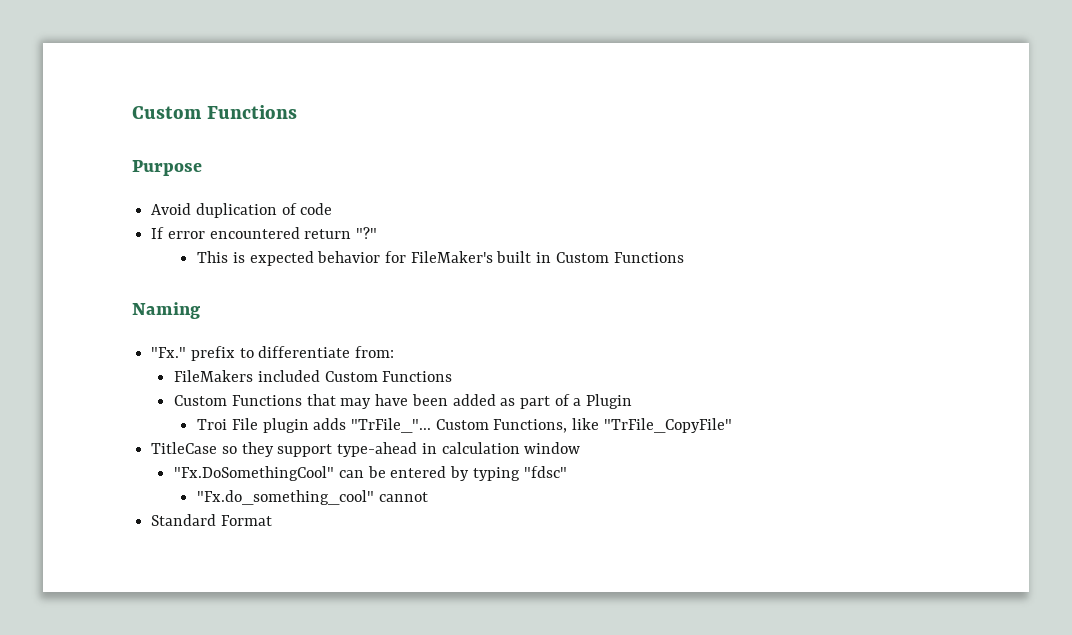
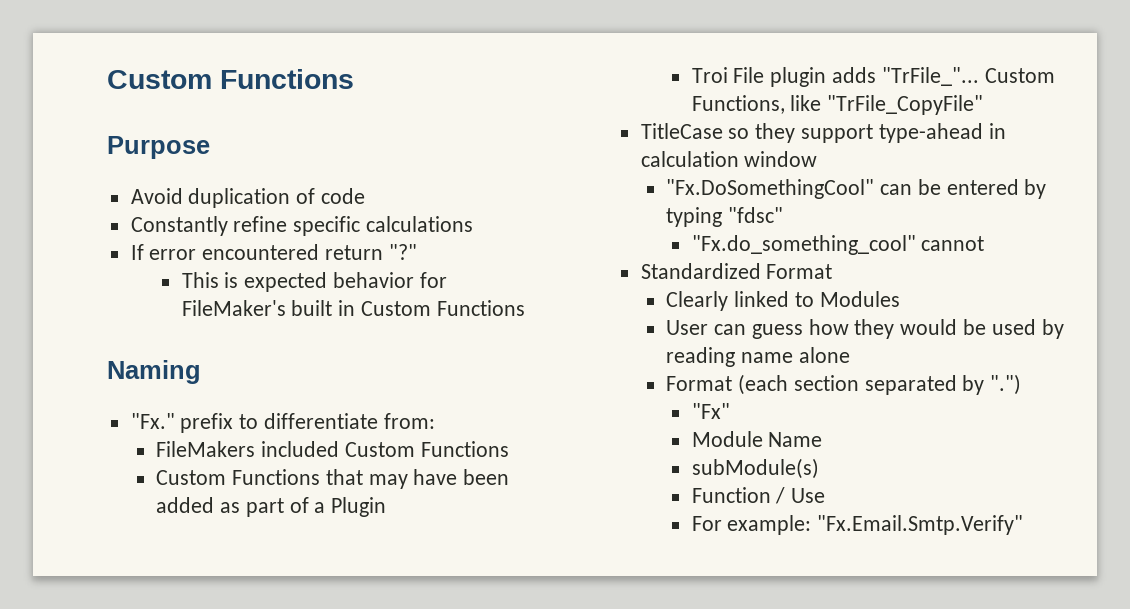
(333, 209) none -> [130,216,474,236] // Constantly refine specific calculations
[151,514,272,526] Standard Format -> [640,263,833,279] [666,291,900,311] [666,319,1064,339] [666,347,850,367] [666,374,1022,395] [691,403,730,419] [691,431,823,447] [691,458,819,479] [691,487,826,504] [691,515,1024,535] Standardized Format // Clearly linked to Modules // User can guess how they would be used by reading name alone // Format (each section separated by ".") // "Fx" // Module Name // subModule(s) // Function / Use // For example: "Fx.Email.Smtp.Verify"

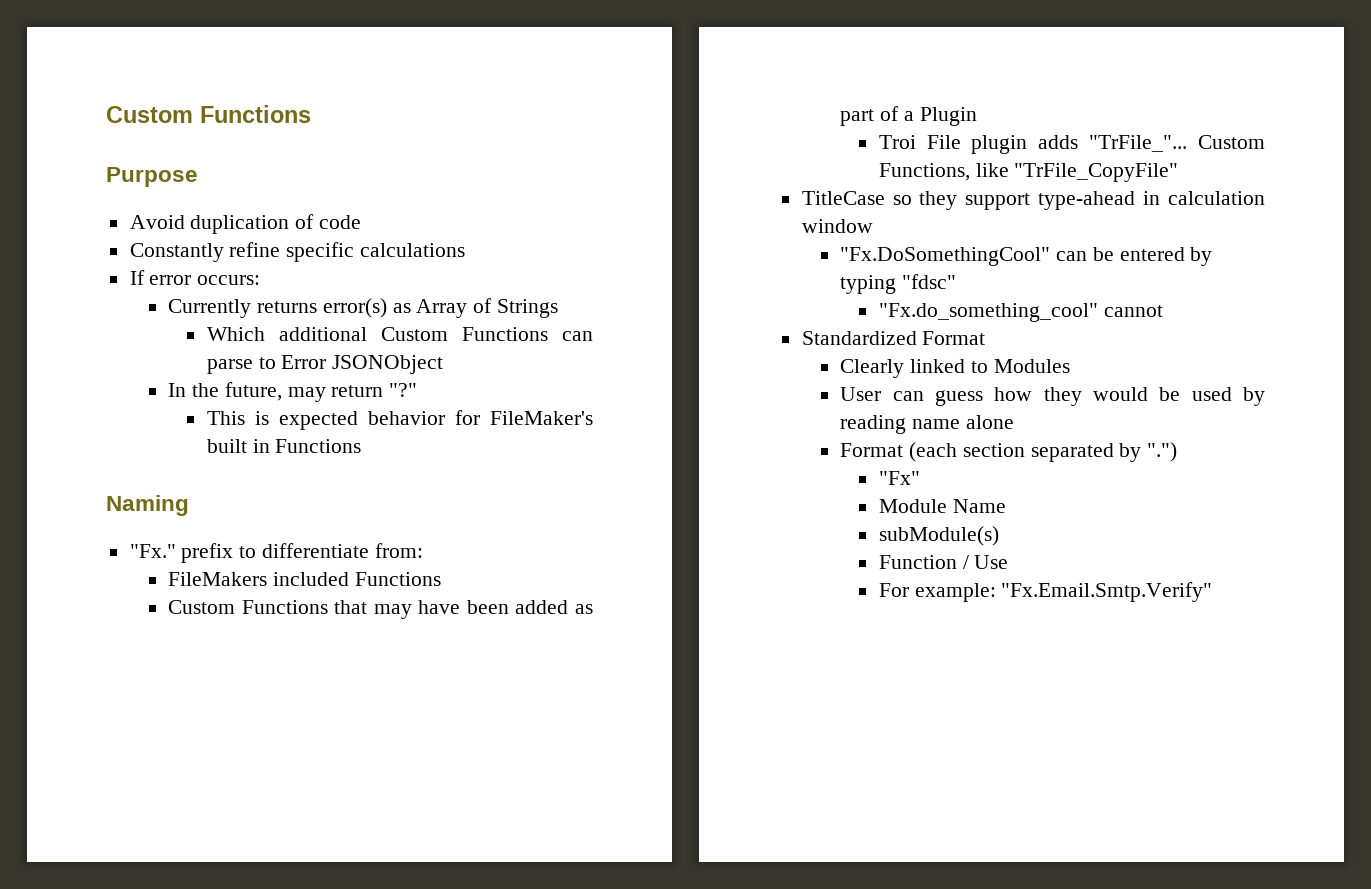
[202,244,320,260] encountered -> [197,275,261,285] [168,298,559,318] [206,327,593,341] [206,355,444,374] [168,382,326,402] occurs: // Currently returns error(s) as Array of Strings // Which additional Custom Functions can parse to Error JSONObject // In the future, may
[361,301,432,316] Custom -> (270, 446) none
[344,442,415,457] Custom -> (350, 579) none

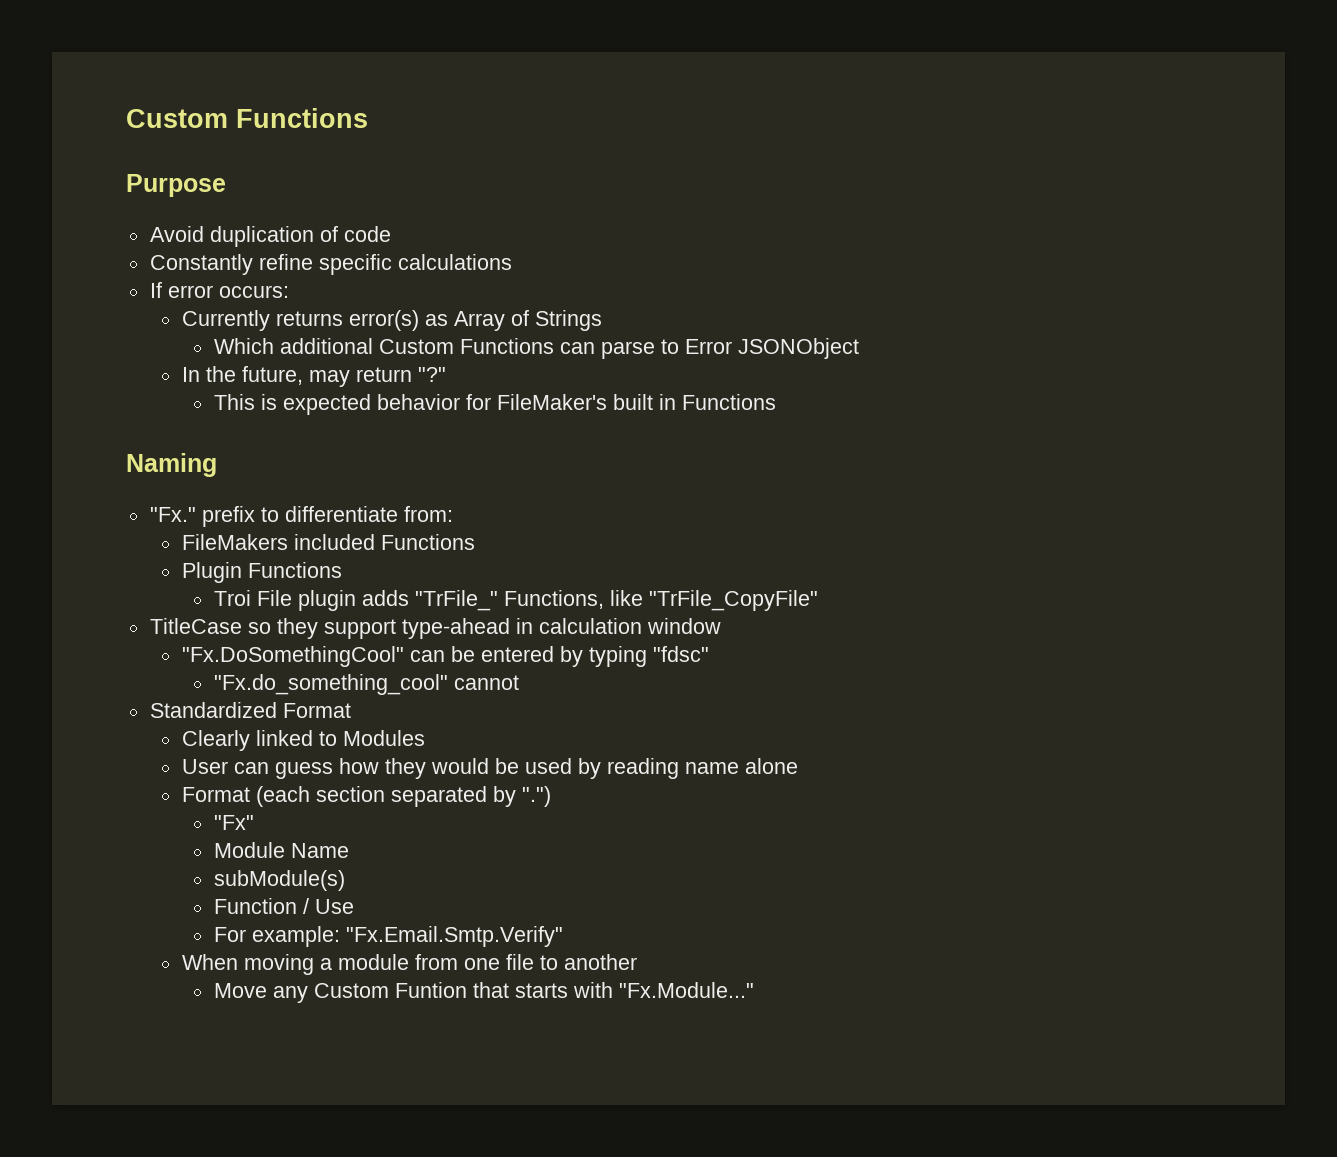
[168,600,593,619] [840,106,977,126] Custom Functions that may have been added as part of a Plugin -> [181,562,342,583] Plugin Functions
[1089,135,1265,152] "TrFile_"... Custom -> [414,590,498,611] "TrFile_"
(1213, 592) none -> [181,954,637,975] [213,982,754,1003] // When moving a module from one file to another // Move any Custom Funtion that starts with "Fx.Module..."

